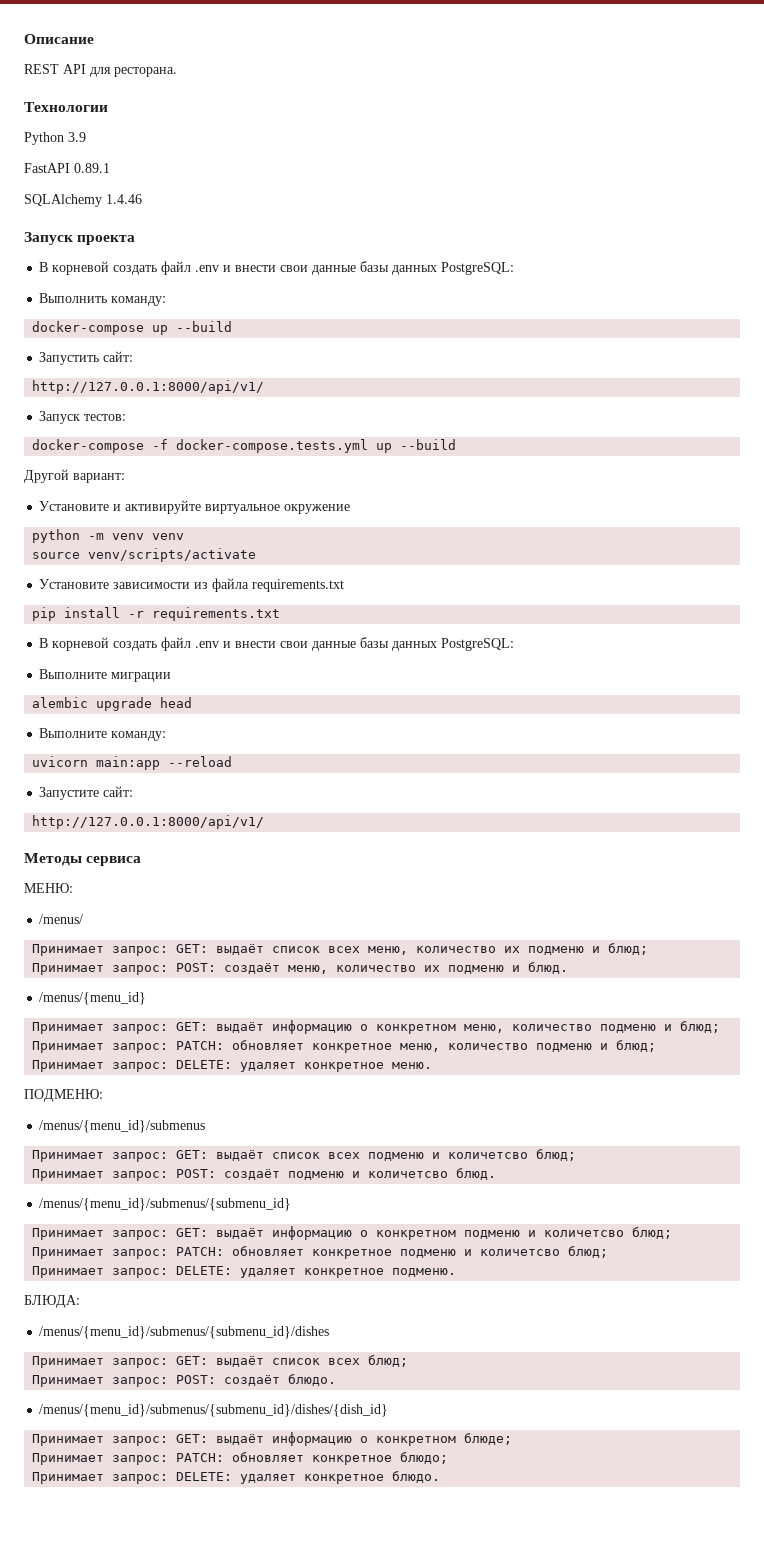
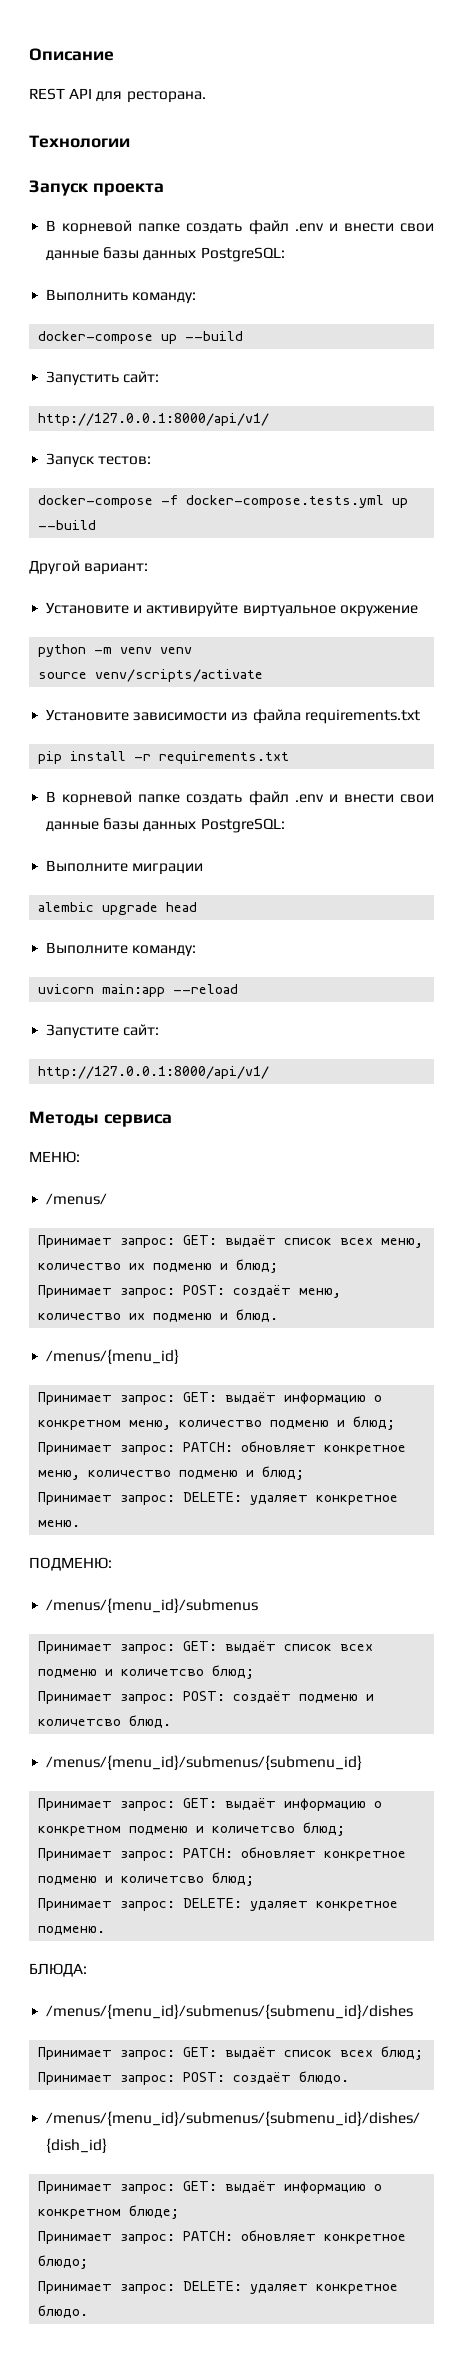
[24,132,86,145] [24,163,110,173] [24,194,142,207] // Python 3.9 // FastAPI 0.89.1 // SQLAlchemy 1.4.46 -> (130, 141) none
(110, 268) none -> [138,223,181,232] папке
(110, 644) none -> [138,794,181,803] папке

